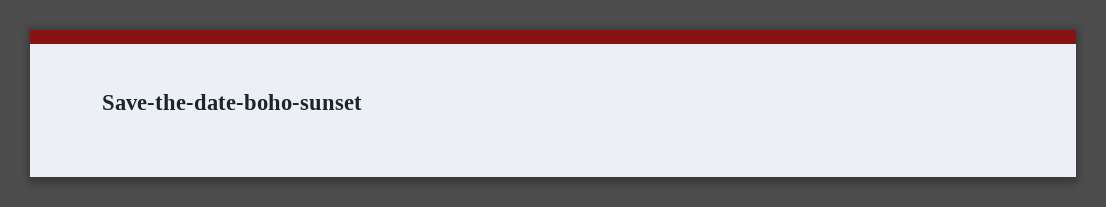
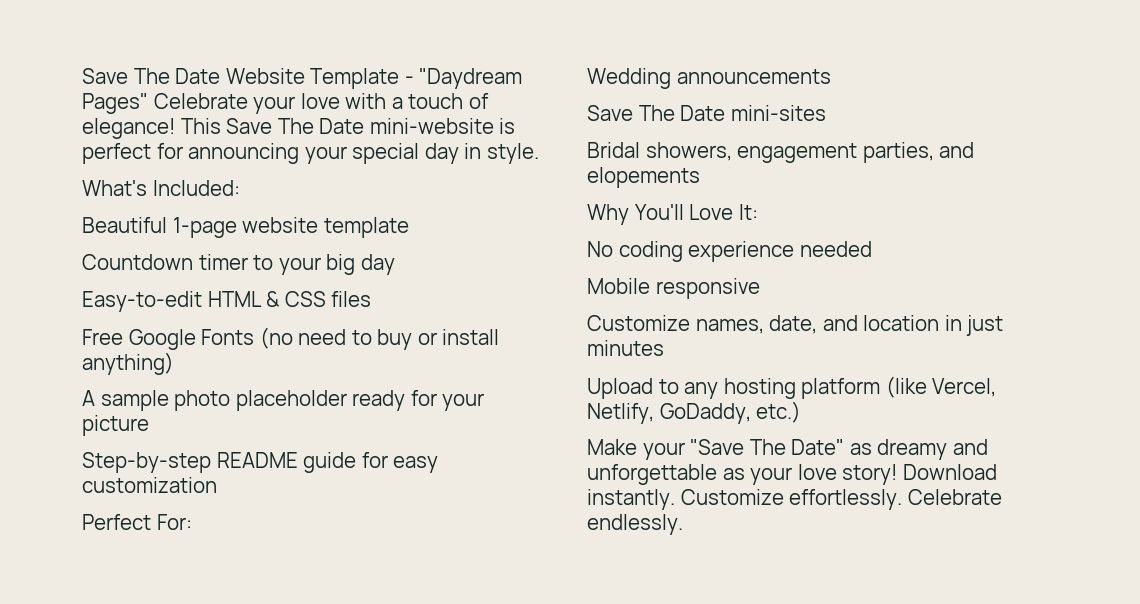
[102,94,362,110] Save-the-date-boho-sunset -> [82,68,523,89] [82,93,489,114] [82,118,516,139] [82,143,539,164] [82,180,240,196] [82,217,409,238] [82,254,395,275] [82,291,372,312] [82,327,500,350] [82,352,174,375] [82,390,485,411] [82,415,149,436] [82,452,439,473] [82,477,217,493] [82,514,192,530] [587,68,831,89] [587,105,826,121] [587,142,975,163] [587,167,700,188] [587,204,758,225] [587,241,872,262] [587,278,760,299] [587,315,1004,336] [587,340,664,356] [587,376,997,399] [587,401,802,424] [587,439,988,460] [587,464,997,485] [587,489,1002,510] [587,514,683,535] Save The Date Website Template - "Daydream Pages" Celebrate your love with a touch of elegance! This Save The Date mini-website is perfect for announcing your special day in style. // What's Included: // Beautiful 1-page website template // Countdown timer to your big day // Easy-to-edit HTML & CSS files // Free Google Fonts (no need to buy or install anything) // A sample photo placeholder ready for your picture // Step-by-step README guide for easy customization // Perfect For: // Wedding announcements // Save The Date mini-sites // Bridal showers, engagement parties, and elopements // Why You'll Love It: // No coding experience needed // Mobile responsive // Customize names, date, and location in just minutes // Upload to any hosting platform (like Vercel, Netlify, GoDaddy, etc.) // Make your "Save The Date" as dreamy and unforgettable as your love story! Download instantly. Customize effortlessly. Celebrate endlessly.

